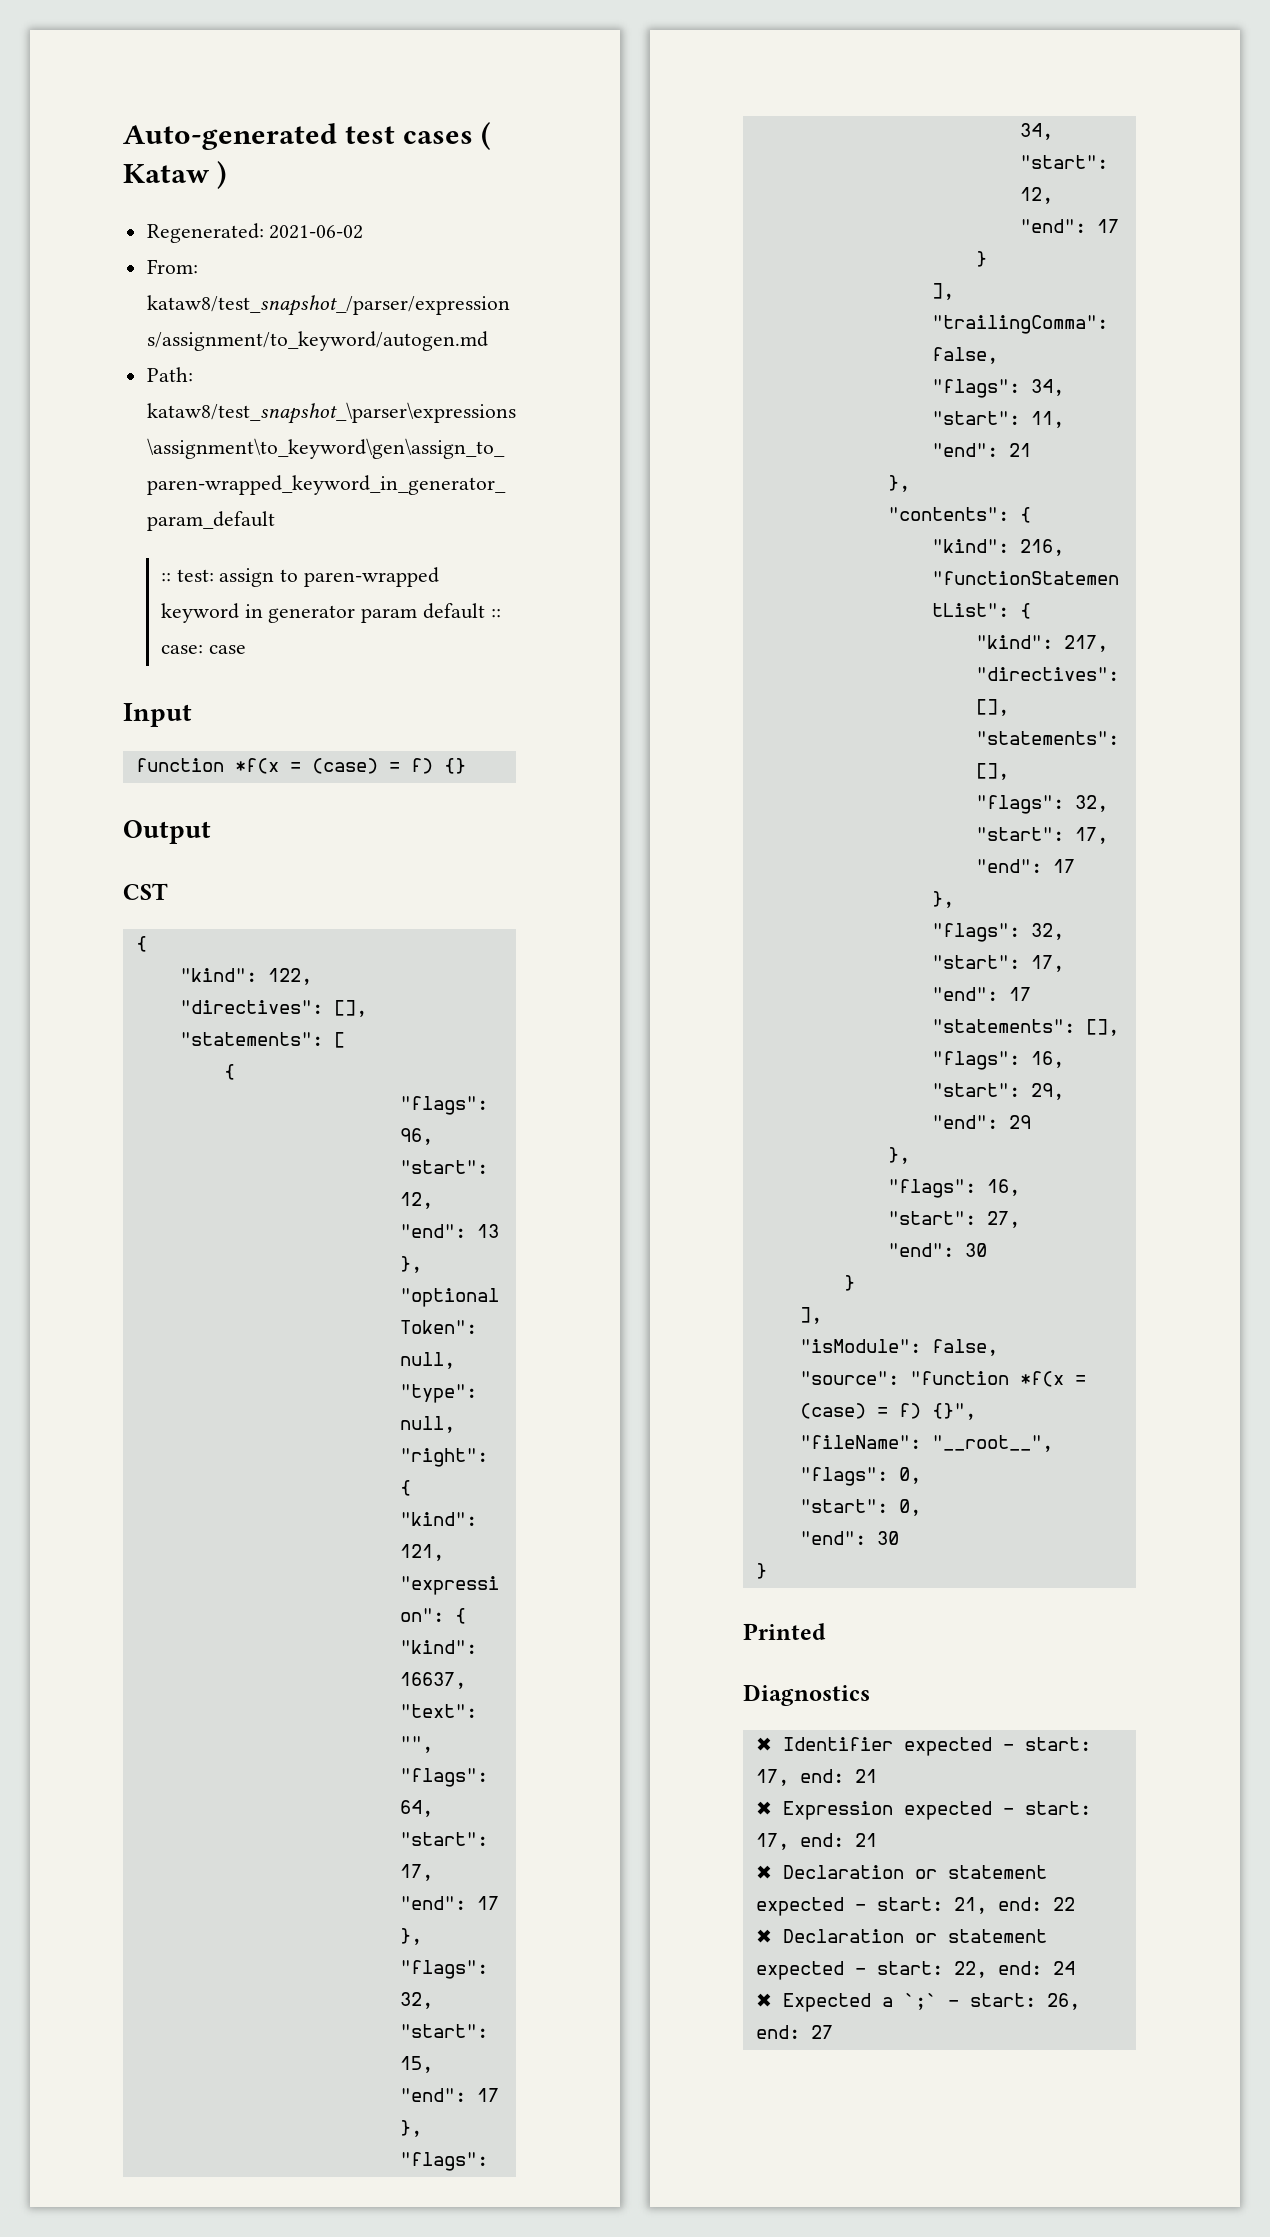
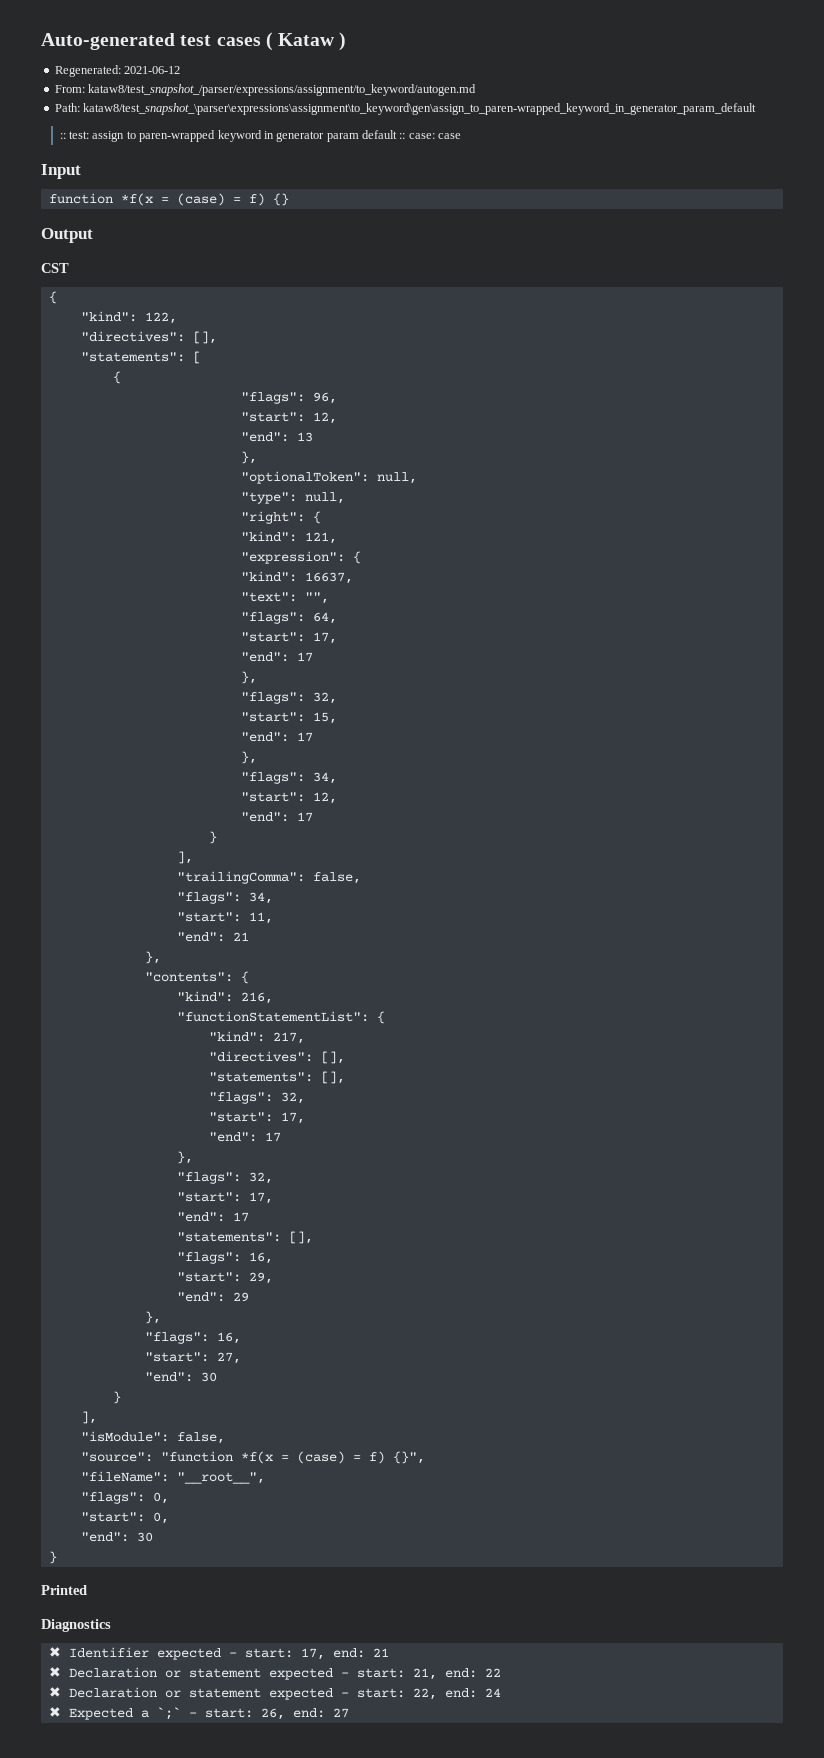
[269,225,364,239] 2021-06-02 -> [124,66,181,74] 2021-06-12
[755,1801,1091,1820] [755,1833,877,1850] // ✖ Expression expected - start: 17, end: 21 -> (389, 1652) none

